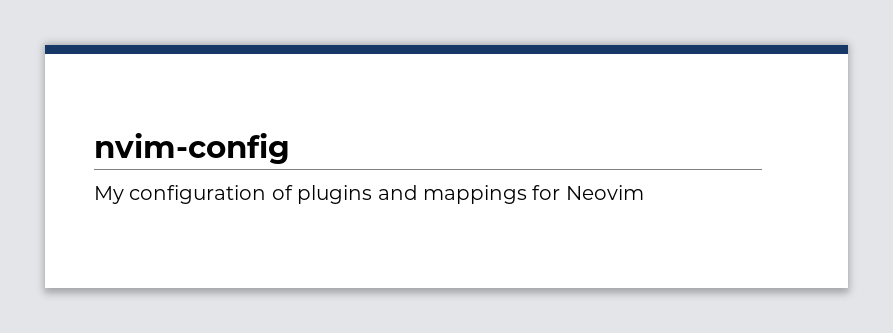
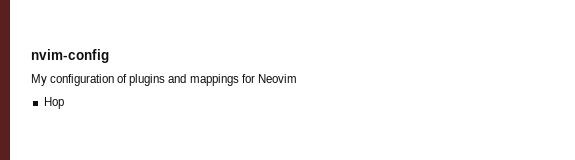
(644, 192) none -> [43,97,64,109] // Hop

